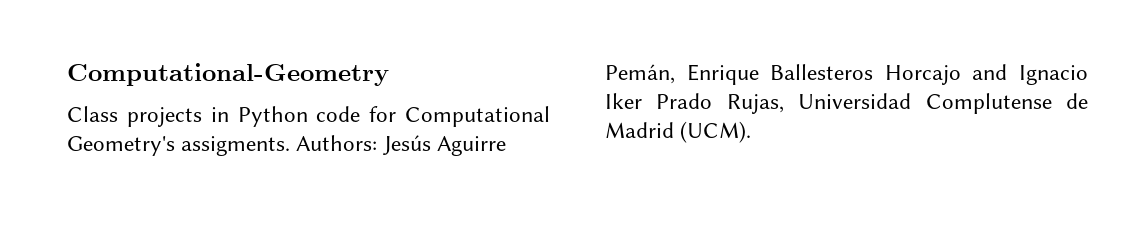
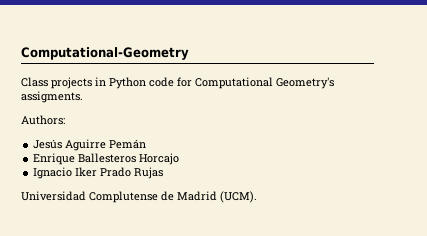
(291, 146) none -> (83, 97) //
(378, 143) none -> (65, 120) //
[605,64,675,84] Pemán, -> [109,139,147,149] Pemán //
[972,64,1008,80] and -> (180, 159) //
[726,94,784,114] Rujas, -> [134,167,164,179] Rujas //

